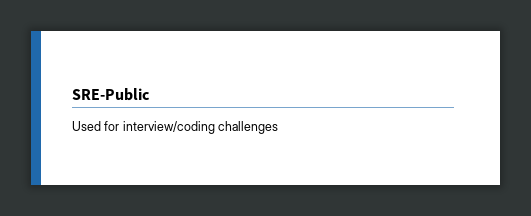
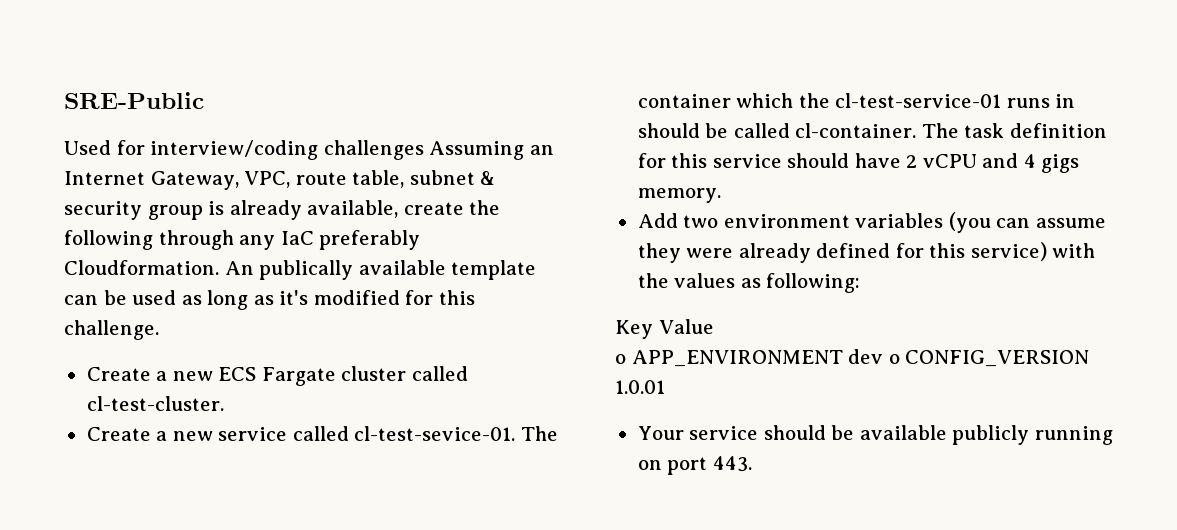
(279, 127) none -> [429,141,554,160] [64,170,496,190] [64,200,501,220] [64,230,421,250] [64,260,537,280] [64,290,475,310] [64,320,159,340] [86,366,468,386] [86,396,224,411] [86,426,558,441] [637,93,1076,108] [637,123,1107,138] [637,153,1080,173] [637,188,721,203] [637,212,1106,233] [637,242,1096,263] [637,273,861,293] [615,319,714,339] [615,349,1090,367] [615,380,665,394] [637,425,1113,445] [637,456,752,475] Assuming an Internet Gateway, VPC, route table, subnet & security group is already available, create the following through any IaC preferably Cloudformation. An publically available template can be used as long as it's modified for this challenge. // Create a new ECS Fargate cluster called cl-test-cluster. // Create a new service called cl-test-sevice-01. The container which the cl-test-service-01 runs in should be called cl-container. The task definition for this service should have 2 vCPU and 4 gigs memory. // Add two environment variables (you can assume they were already defined for this service) with the values as following: // Key Value // o APP_ENVIRONMENT dev o CONFIG_VERSION 1.0.01 // Your service should be available publicly running on port 443.

